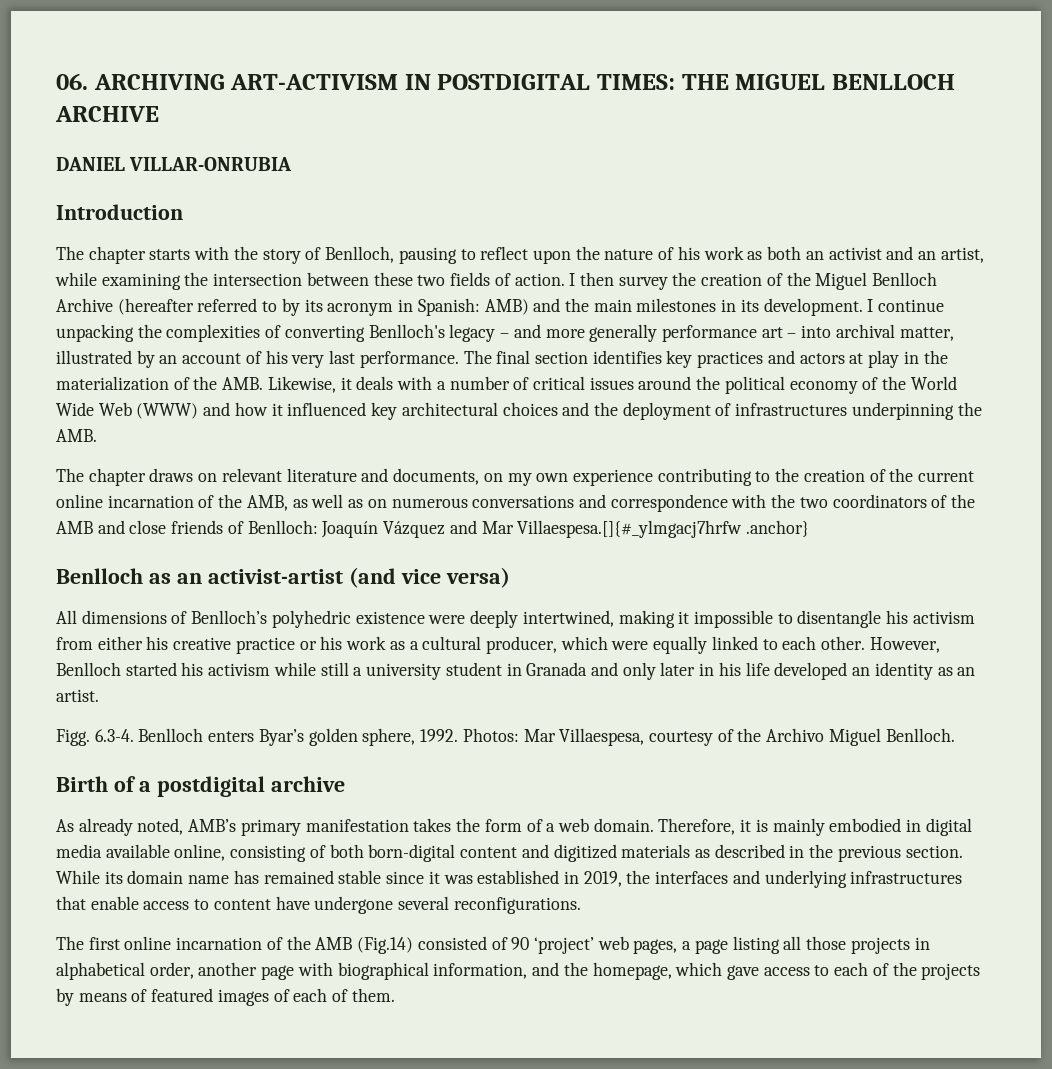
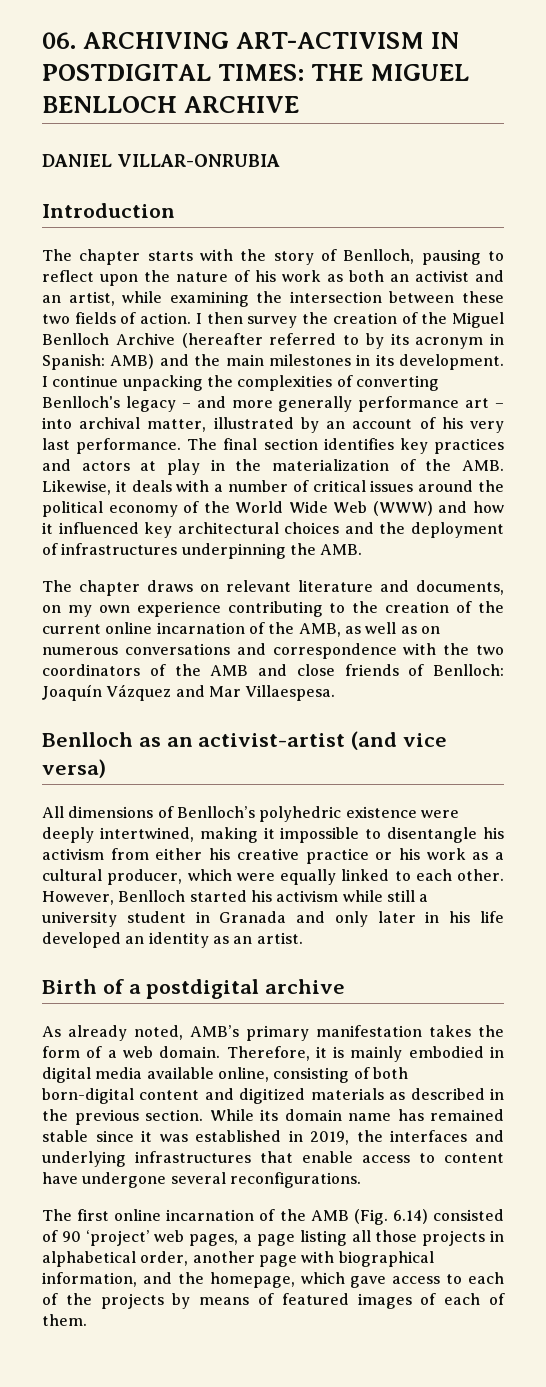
[517,520,809,538] Villaespesa.[]{#_ylmgacj7hrfw .anchor} -> [245,685,336,701] Villaespesa.
[56,728,955,746] // Figg. 6.3-4. Benlloch enters Byar’s golden sphere, 1992. Photos: Mar Villaespesa, courtesy of the Archivo Miguel Benlloch. -> (303, 938) none
[357,937,414,954] (Fig.14) -> [353,1209,428,1225] (Fig. 6.14)

